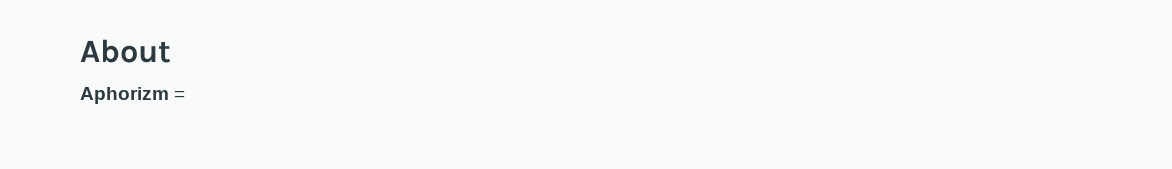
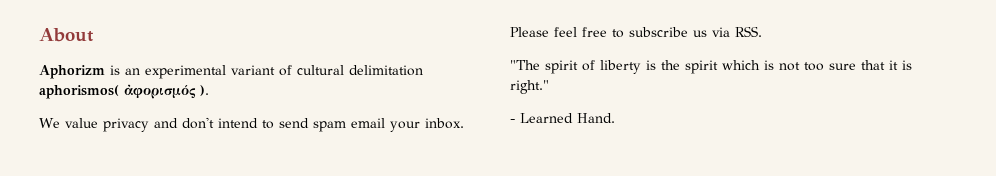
[174,90,186,100] = -> [110,65,423,79] [39,84,209,99] [39,117,464,132] [510,26,762,38] [510,60,912,74] [510,80,549,94] [510,113,615,123] is an experimental variant of cultural delimitation aphorismos( ἀφορισμός ). // We value privacy and don't intend to send spam email your inbox. Please feel free to subscribe us via RSS. // "The spirit of liberty is the spirit which is not too sure that it is right." // - Learned Hand.

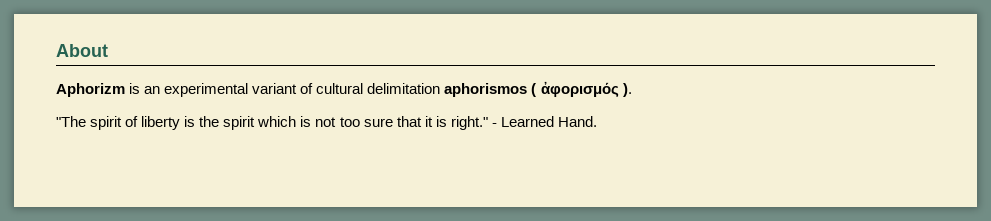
[39,85,119,99] aphorismos( -> [444,83,537,97] aphorismos (
[39,117,464,132] [510,26,762,38] // We value privacy and don't intend to send spam email your inbox. Please feel free to subscribe us via RSS. -> (632, 90) none
(549, 87) // -> (488, 123) none

